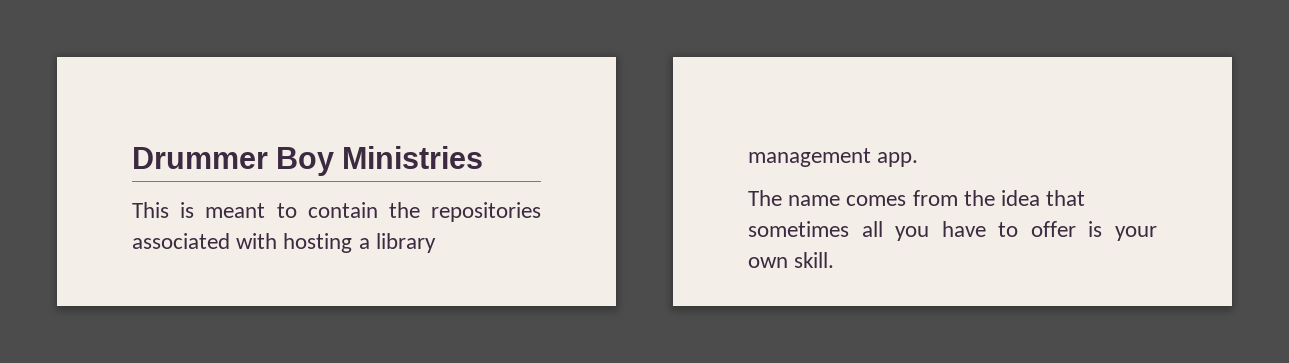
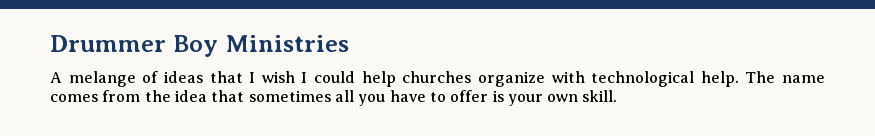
[132,202,541,222] [132,233,436,253] [748,148,919,167] This is meant to contain the repositories associated with hosting a library management app. // -> [50,71,739,87] A melange of ideas that I wish I could help churches organize with technological help.

